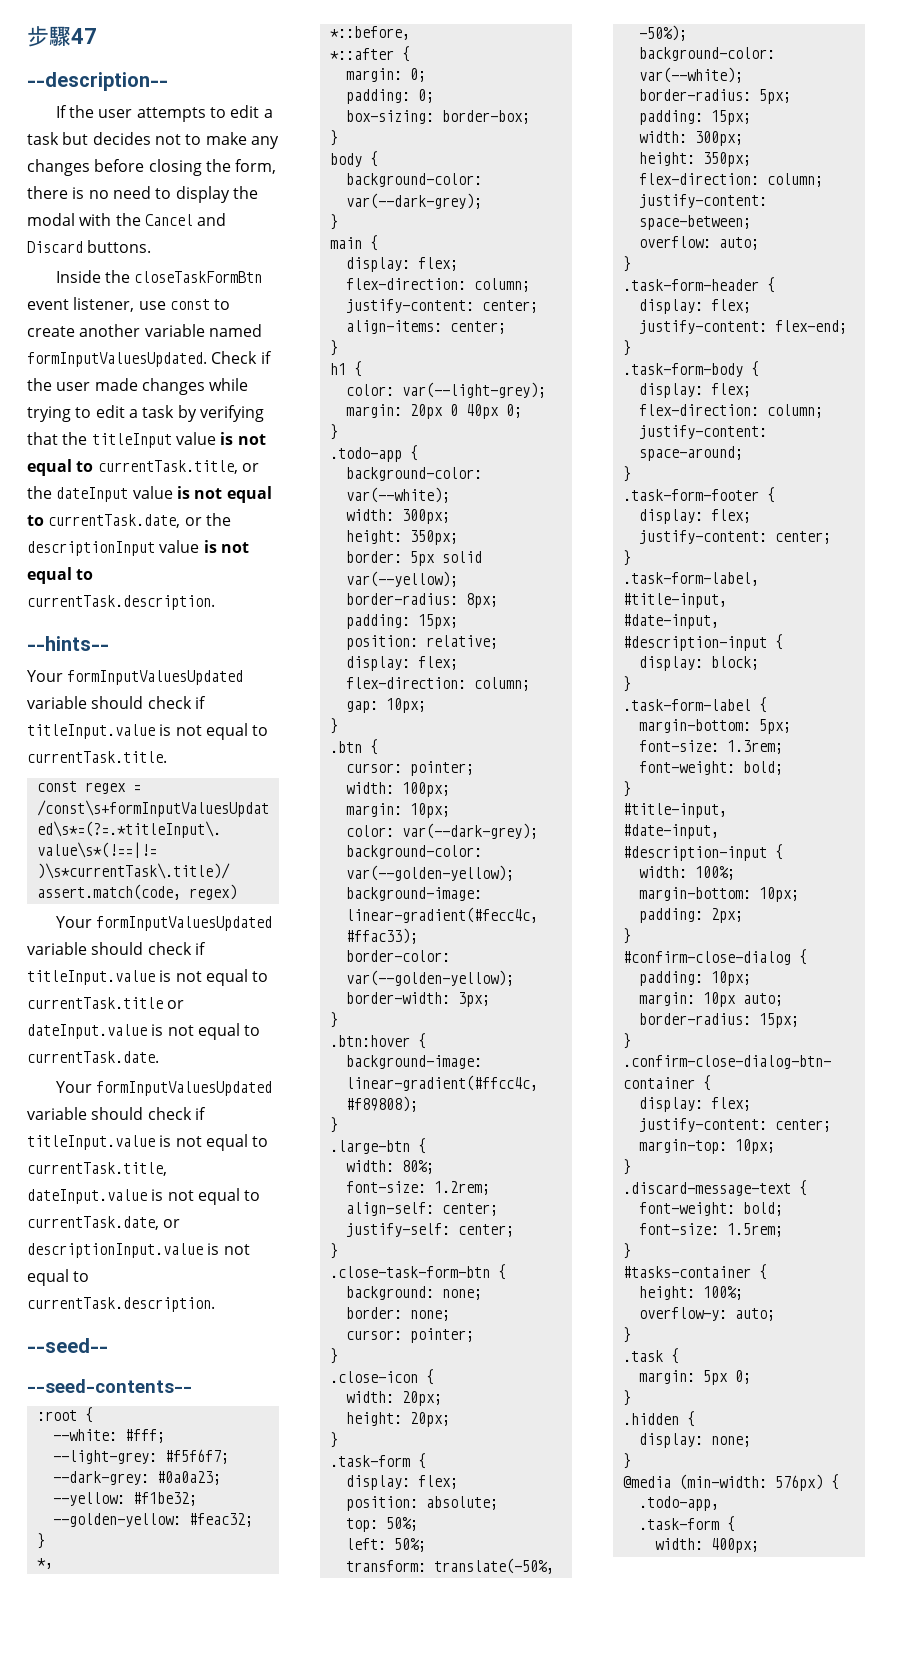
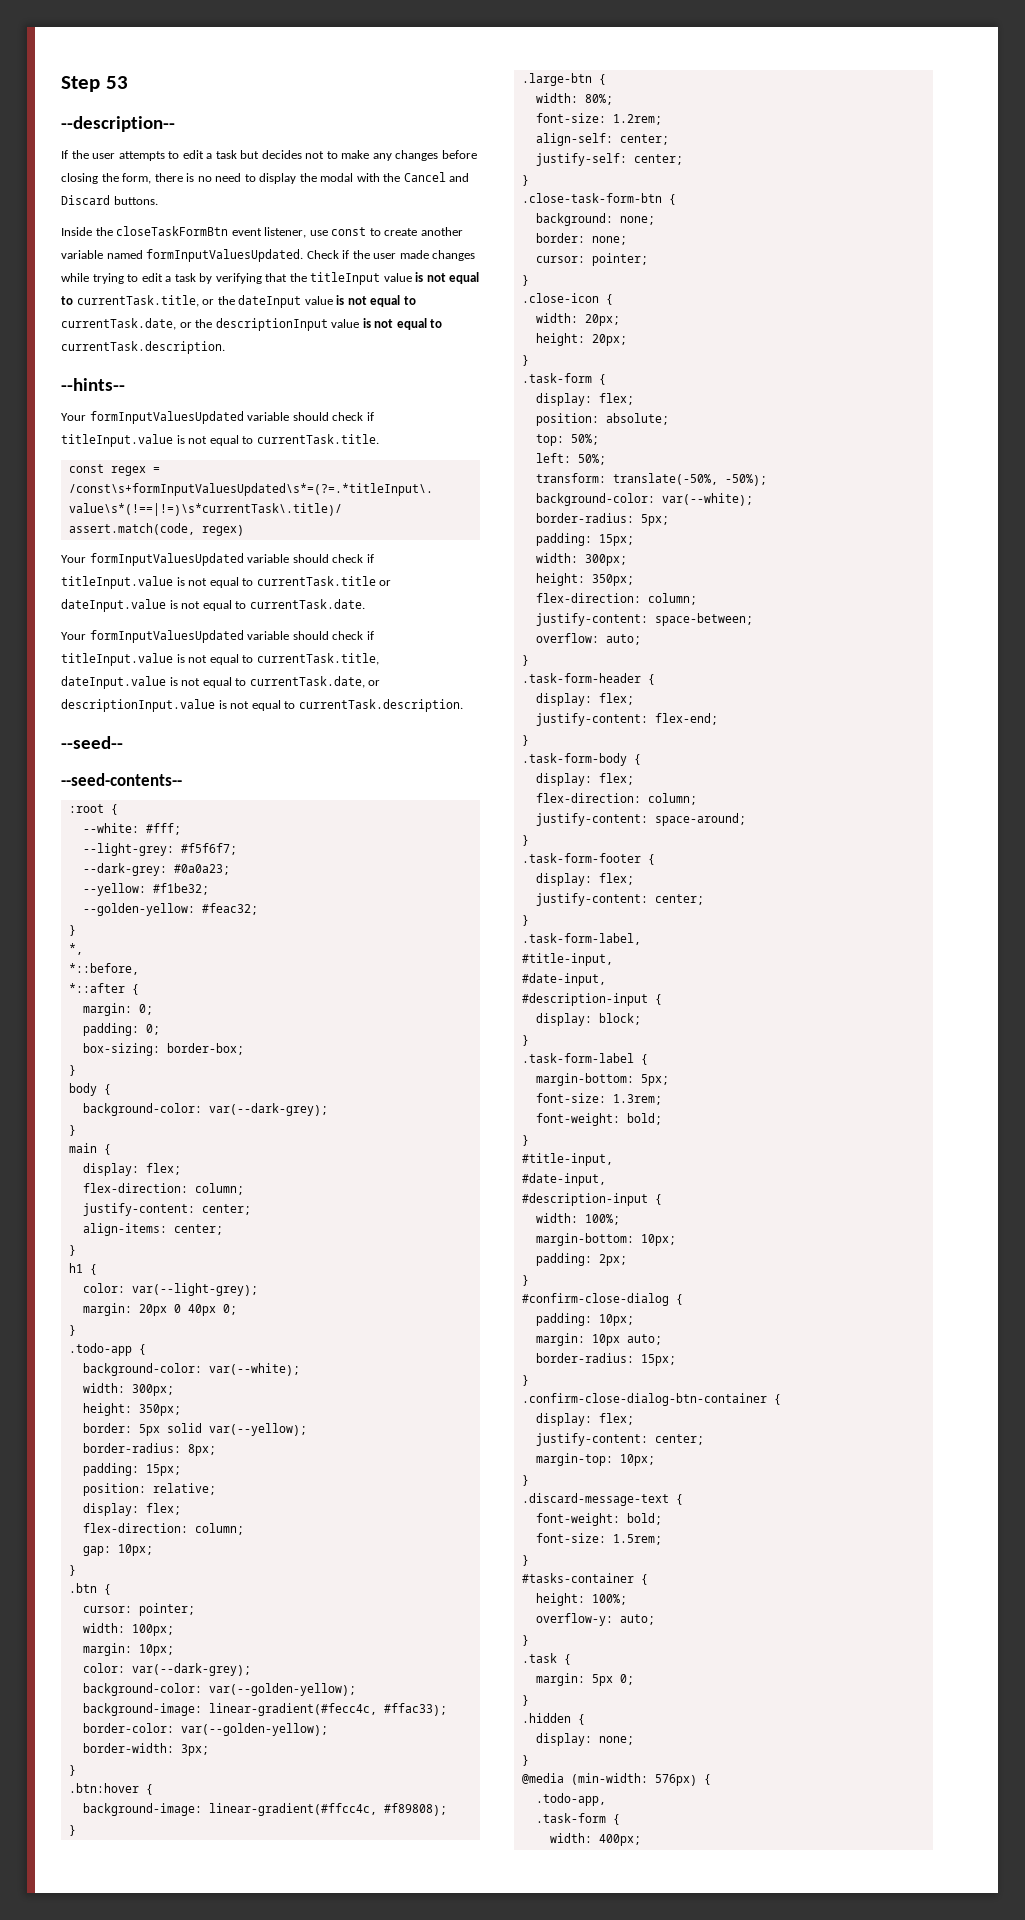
[27,26,97,47] 步驟47 -> [61,76,128,92] Step 53

